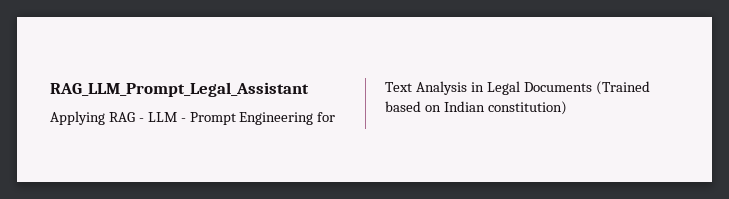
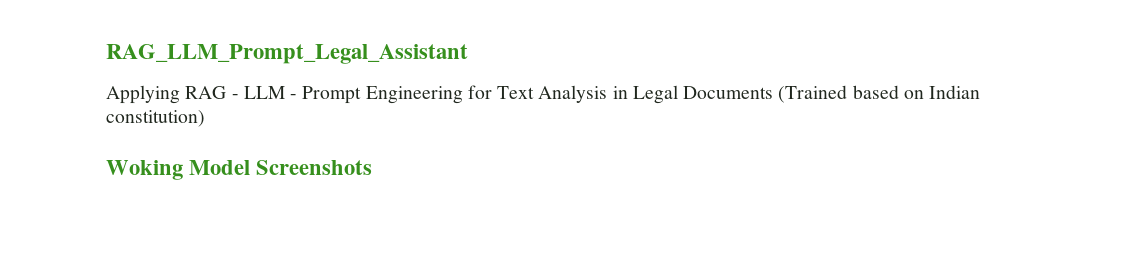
(567, 108) none -> [106,160,373,180] // Woking Model Screenshots

